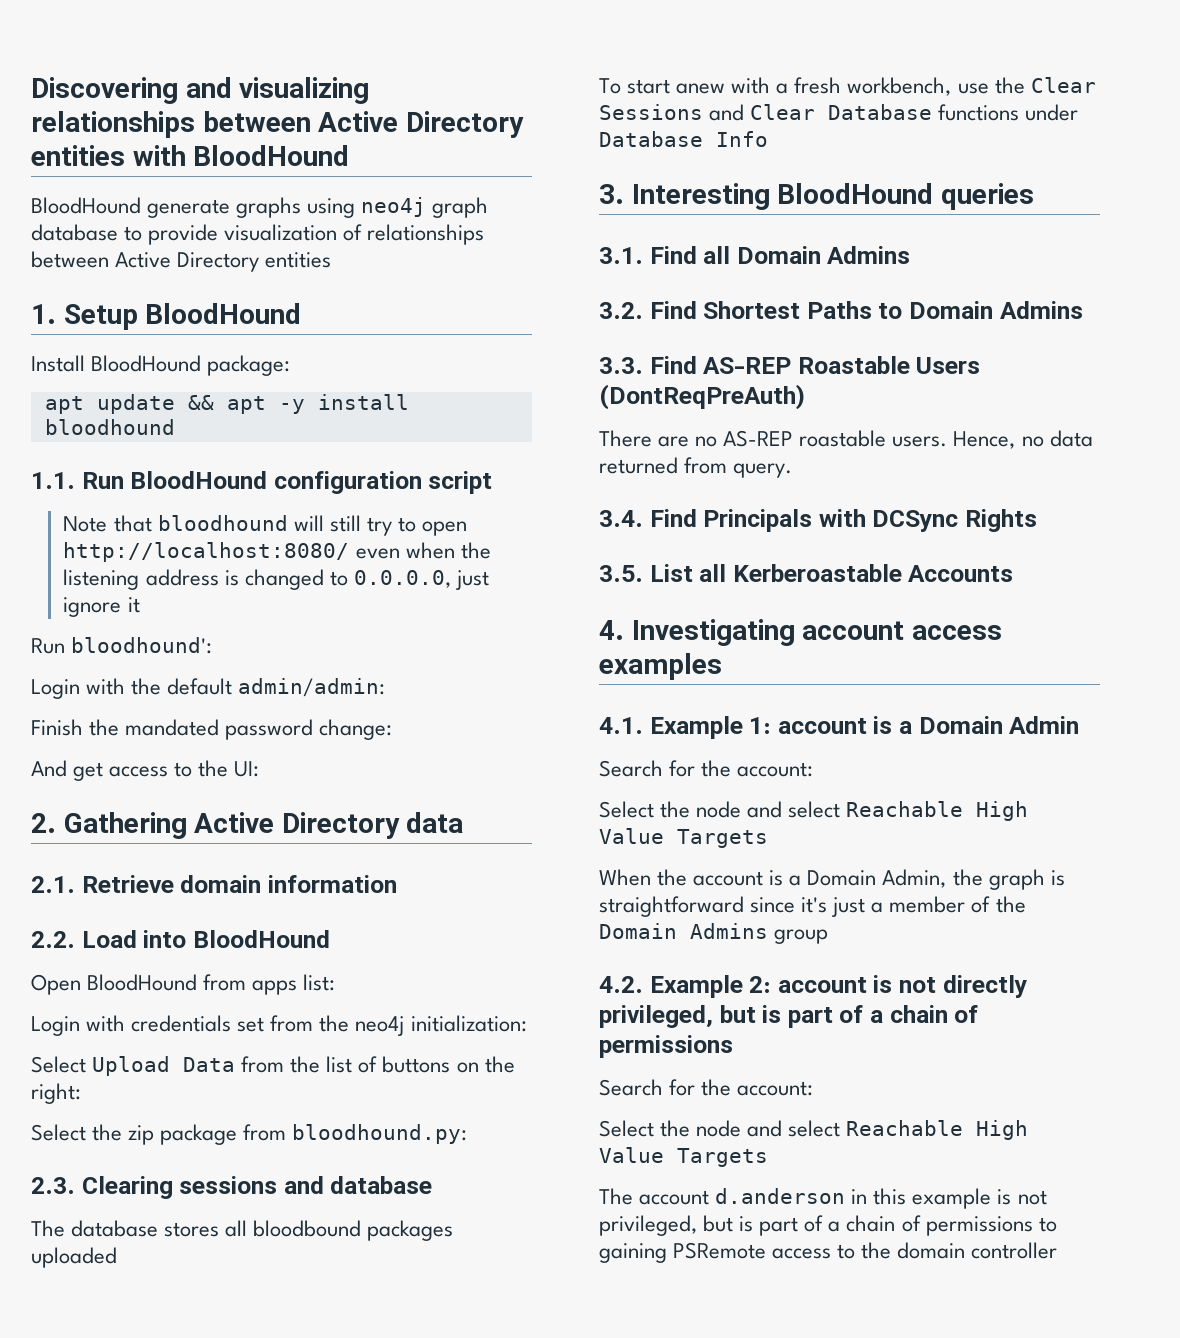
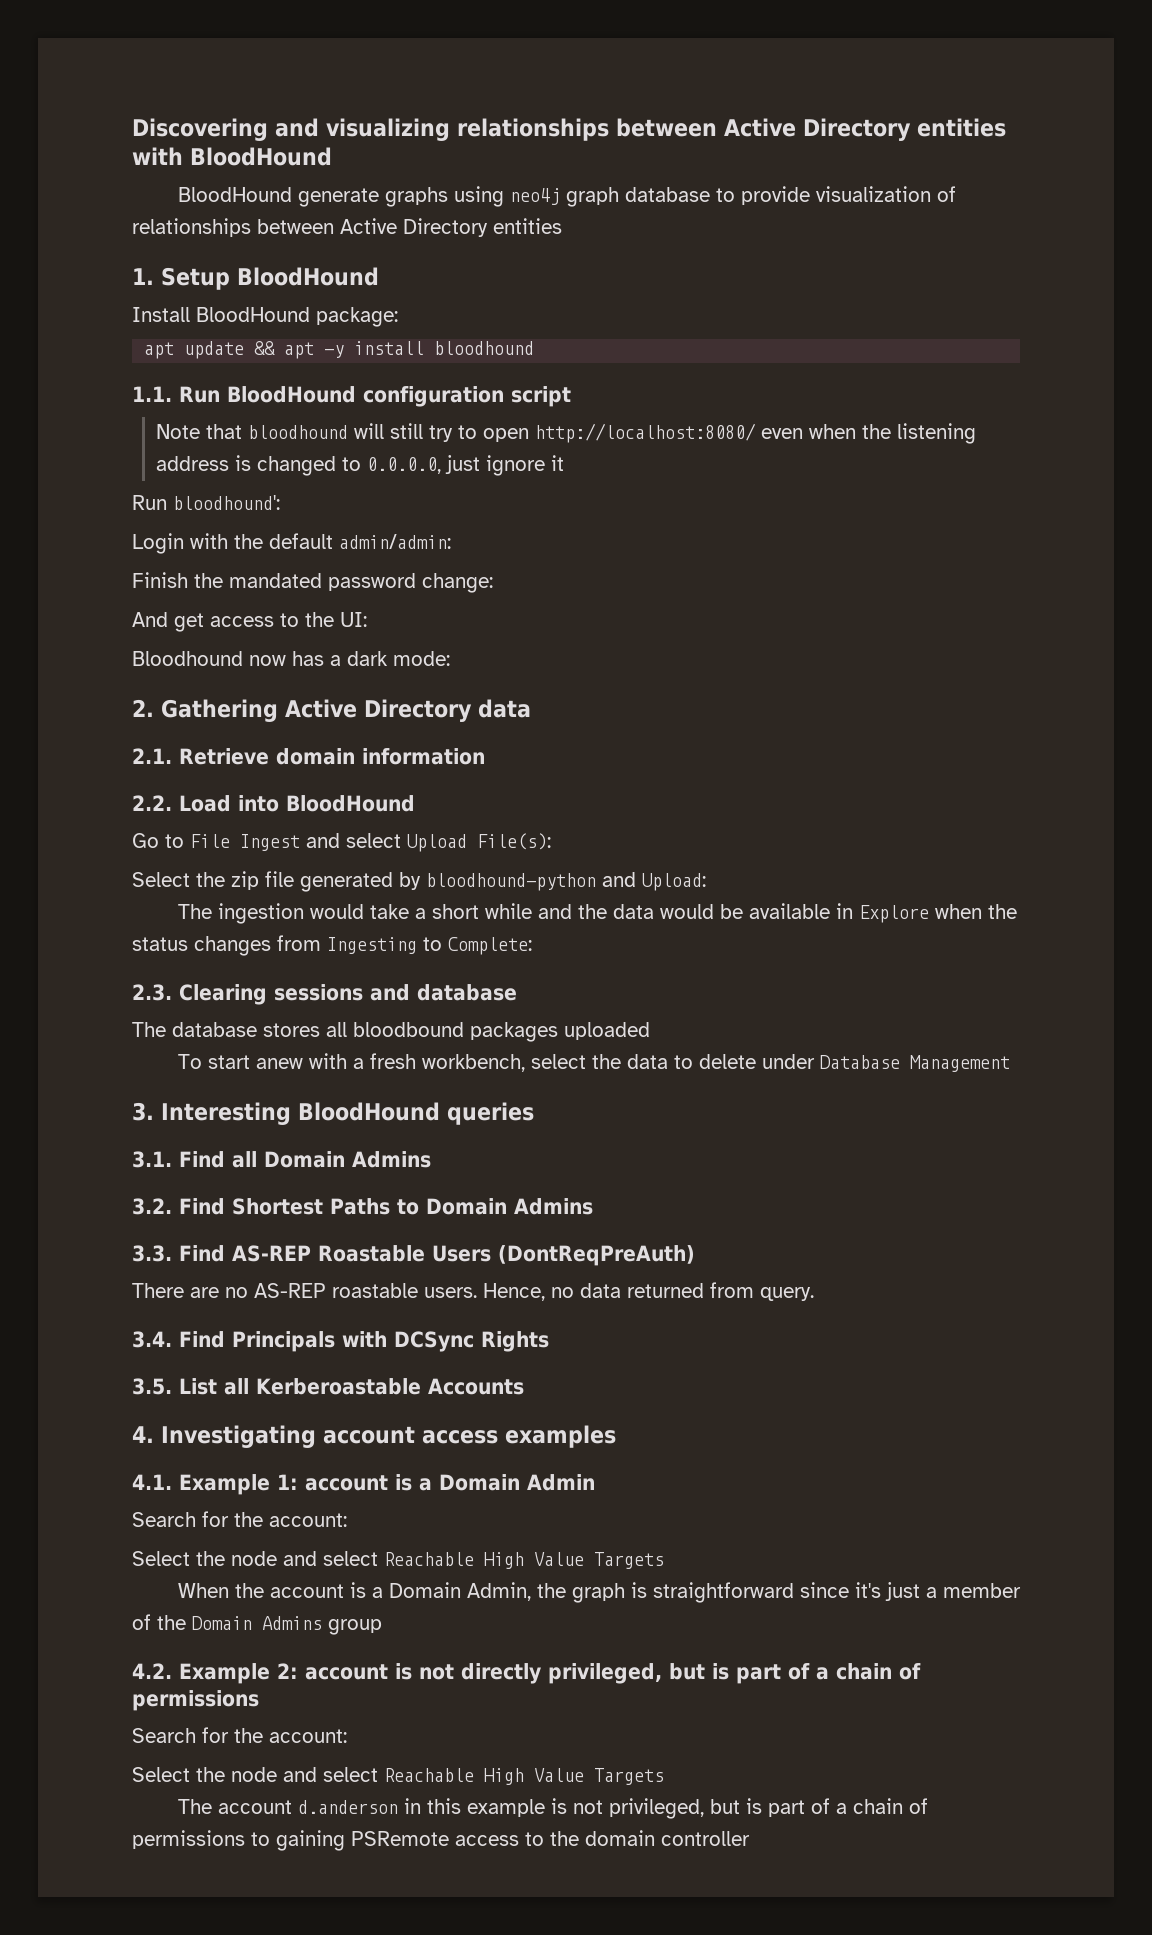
(260, 769) none -> [132,651,450,666] // Bloodhound now has a dark mode:
[31,974,336,995] [31,1015,527,1036] [31,1056,515,1076] [31,1083,81,1104] [31,1124,468,1145] Open BloodHound from apps list: // Login with credentials set from the neo4j initialization: // Select Upload Data from the list of buttons on the right: // Select the zip package from bloodhound.py: -> [132,833,551,852] [132,871,706,892] [177,903,1017,924] [132,935,532,956] Go to File Ingest and select Upload File(s): // Select the zip file generated by bloodhound-python and Upload: // The ingestion would take a short while and the data would be available in Explore when the status changes from Ingesting to Complete:
[957,77,1096,94] [599,104,1020,121] use the Clear Sessions and Clear Database functions -> [530,1054,756,1069] select the data to delete
[716,131,768,147] Info -> [909,1055,1010,1072] Management

